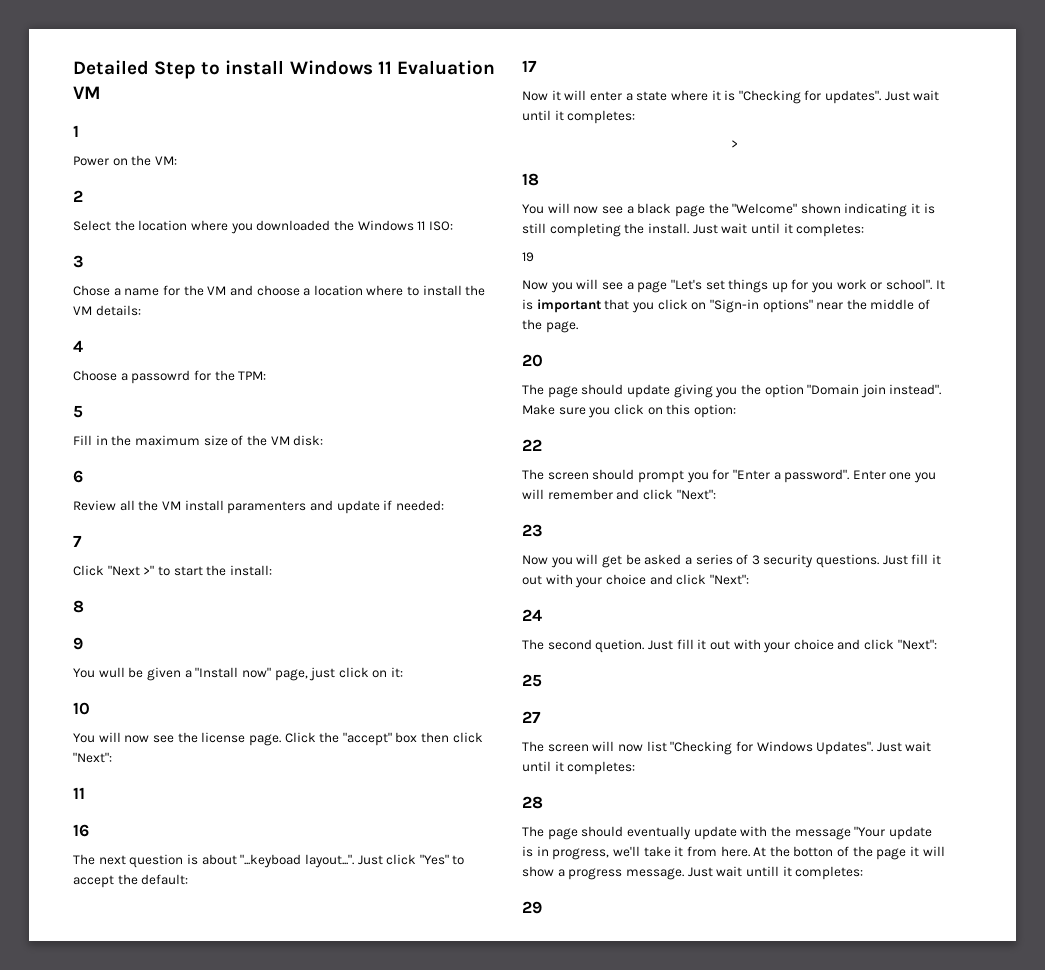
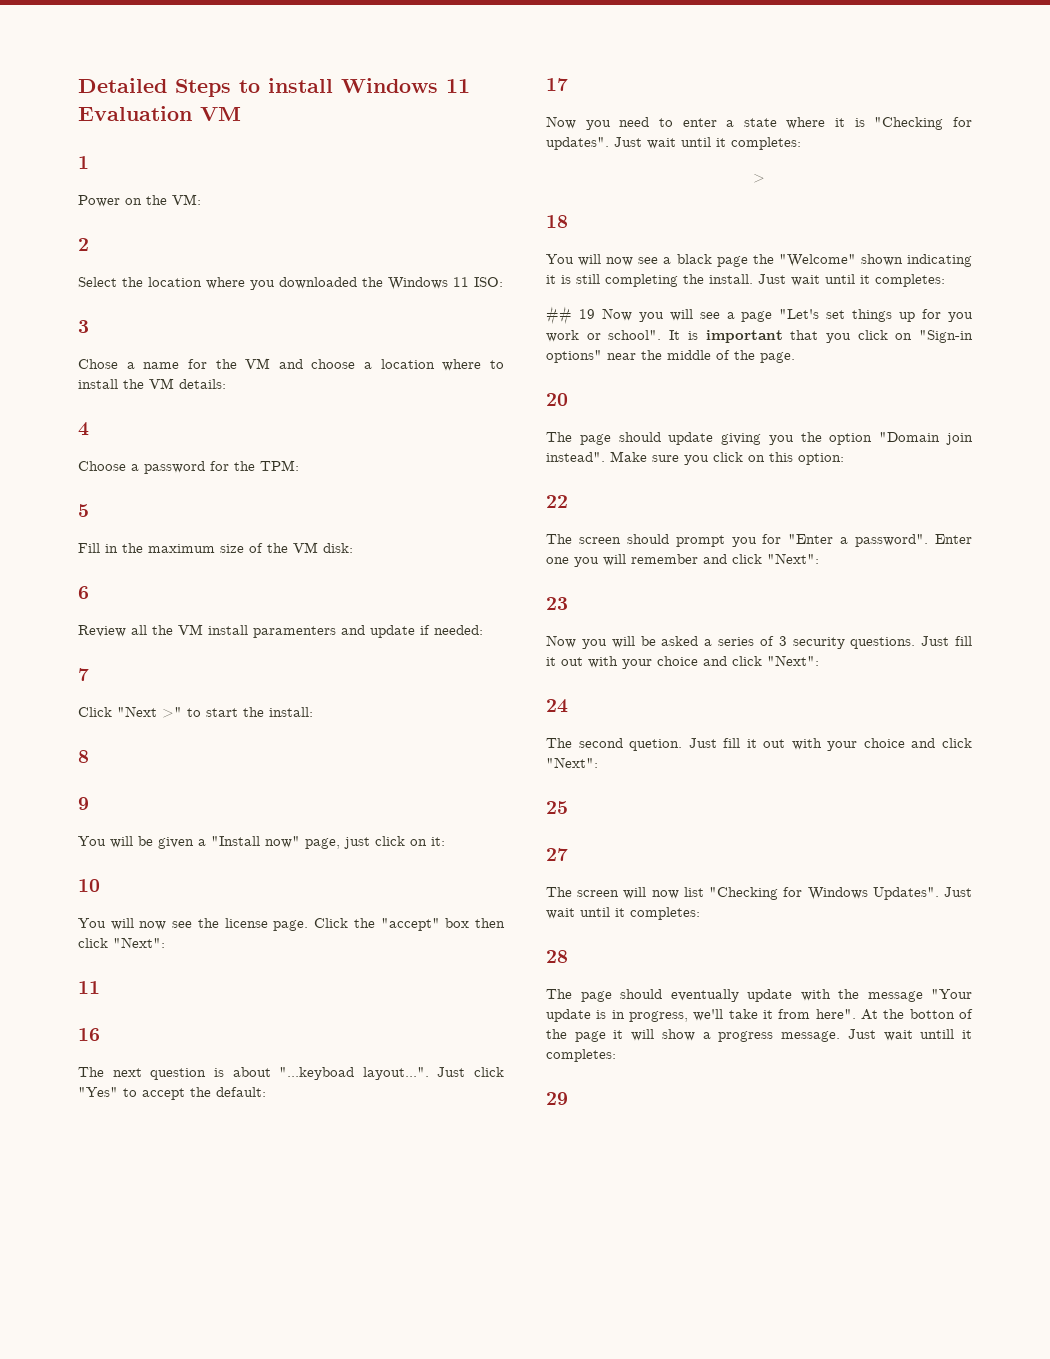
[154,61,197,79] Step -> [175,79,231,97] Steps
[131,370,191,384] passowrd -> [144,461,205,474] password
[98,667,125,678] wull -> [110,836,133,848] will
[551,90,587,101] it will -> [585,117,673,130] you need to
(865, 230) none -> [546,306,572,325] ##
(534, 257) // -> (595, 314) none
[601,555,622,568] get -> (635, 642) none
[720,846,750,857] here. -> [815,1009,856,1019] here".

